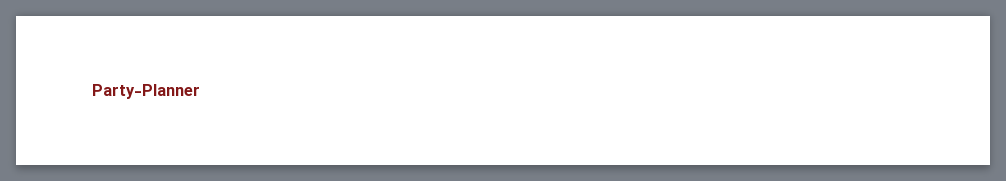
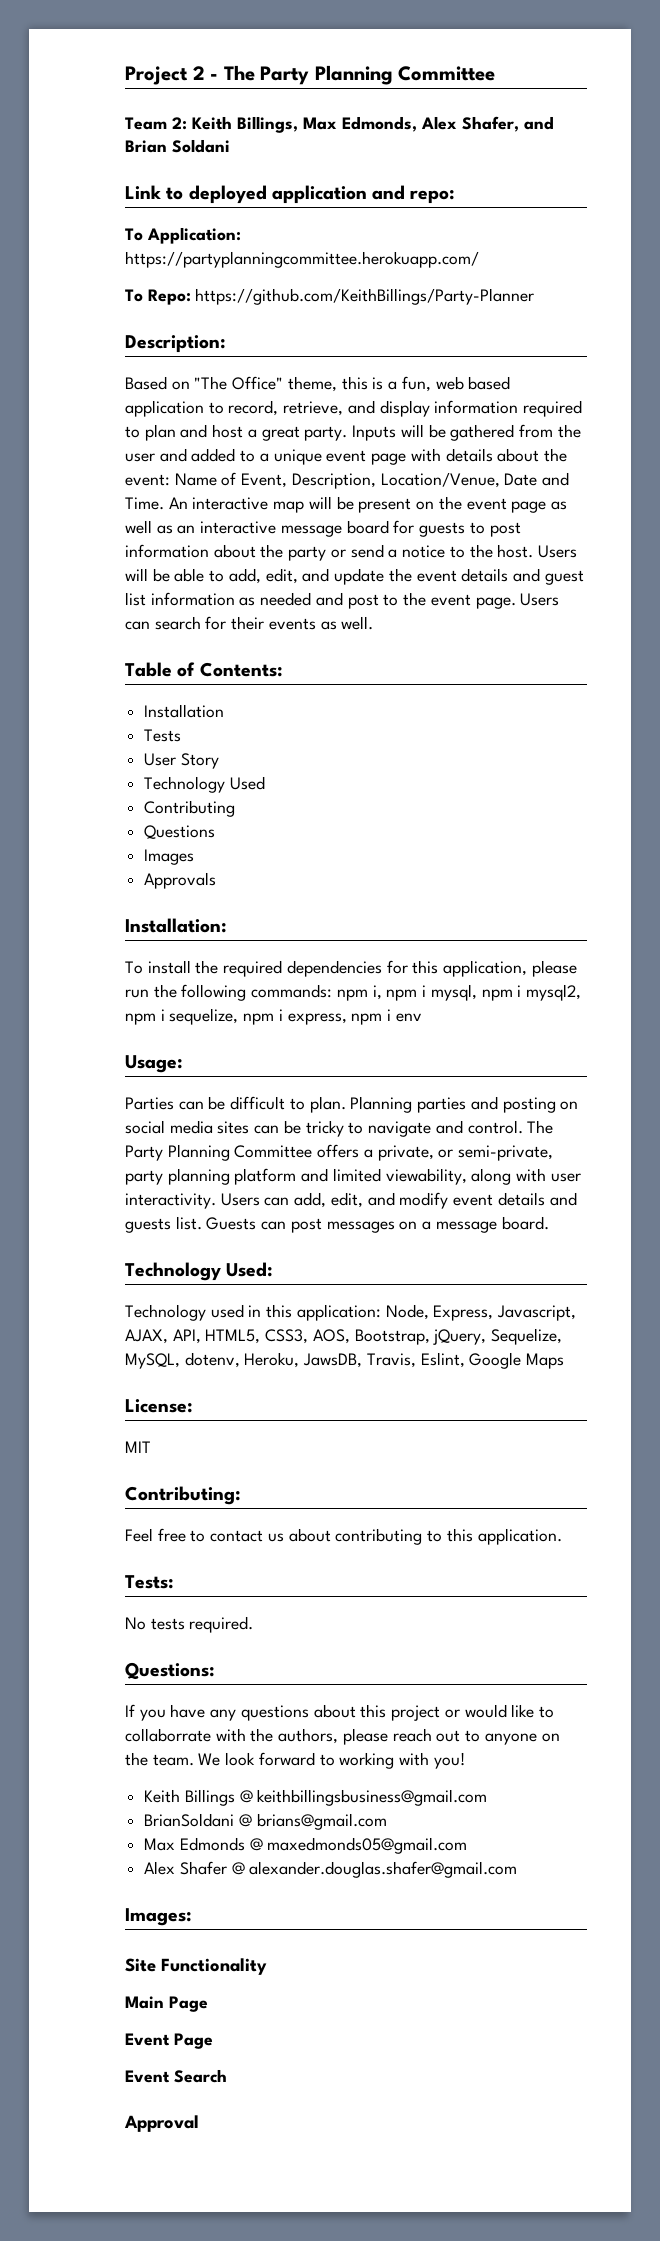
[92,84,200,99] Party-Planner -> [125,65,496,85] [125,116,554,133] [125,139,230,153] [125,185,456,204] [125,227,241,244] [125,251,479,268] [125,288,535,305] [125,335,226,353] [125,376,511,392] [125,400,583,417] [125,424,581,441] [125,448,567,465] [125,472,570,489] [125,496,567,513] [125,520,521,537] [125,544,577,561] [125,568,584,585] [125,592,560,609] [125,616,374,630] [125,662,283,677] [144,704,225,718] [144,729,182,742] [144,753,219,769] [144,776,265,793] [144,800,236,817] [144,825,216,839] [144,849,195,865] [144,872,217,889] [125,918,227,933] [125,960,577,977] [125,984,581,1001] [125,1008,422,1025] [125,1055,183,1073] [125,1096,579,1113] [125,1120,554,1137] [125,1144,554,1161] [125,1168,581,1185] [125,1192,577,1209] [125,1216,549,1233] [125,1262,274,1281] [125,1304,577,1321] [125,1328,563,1345] [125,1352,565,1369] [125,1399,193,1413] [125,1441,151,1453] [125,1486,241,1505] [125,1528,562,1545] [125,1575,174,1589] [125,1616,254,1633] [125,1662,215,1680] [125,1704,554,1721] [125,1728,560,1745] [125,1752,465,1769] [144,1789,488,1806] [144,1813,387,1830] [144,1837,468,1854] [144,1861,518,1878] [125,1908,192,1926] [125,1958,267,1975] [125,1996,208,2012] [125,2033,213,2049] [125,2069,227,2083] [124,2115,199,2132] Project 2 - The Party Planning Committee // Team 2: Keith Billings, Max Edmonds, Alex Shafer, and Brian Soldani // Link to deployed application and repo: // To Application: https://partyplanningcommittee.herokuapp.com/ // To Repo: https://github.com/KeithBillings/Party-Planner // Description: // Based on "The Office" theme, this is a fun, web based application to record, retrieve, and display information required to plan and host a great party. Inputs will be gathered from the user and added to a unique event page with details about the event: Name of Event, Description, Location/Venue, Date and Time. An interactive map will be present on the event page as well as an interactive message board for guests to post information about the party or send a notice to the host. Users will be able to add, edit, and update the event details and guest list information as needed and post to the event page. Users can search for their events as well. // Table of Contents: // Installation // Tests // User Story // Technology Used // Contributing // Questions // Images // Approvals // Installation: // To install the required dependencies for this application, please run the following commands: npm i, npm i mysql, npm i mysql2, npm i sequelize, npm i express, npm i env // Usage: // Parties can be difficult to plan. Planning parties and posting on social media sites can be tricky to navigate and control. The Party Planning Committee offers a private, or semi-private, party planning platform and limited viewability, along with user interactivity. Users can add, edit, and modify event details and guests list. Guests can post messages on a message board. // Technology Used: // Technology used in this application: Node, Express, Javascript, AJAX, API, HTML5, CSS3, AOS, Bootstrap, jQuery, Sequelize, MySQL, dotenv, Heroku, JawsDB, Travis, Eslint, Google Maps // License: // MIT // Contributing: // Feel free to contact us about contributing to this application. // Tests: // No tests required. // Questions: // If you have any questions about this project or would like to collaborrate with the authors, please reach out to anyone on the team. We look forward to working with you! // Keith Billings @ keithbillingsbusiness@gmail.com // BrianSoldani @ brians@gmail.com // Max Edmonds @ maxedmonds05@gmail.com // Alex Shafer @ alexander.douglas.shafer@gmail.com // Images: // Site Functionality // Main Page // Event Page // Event Search // Approval

